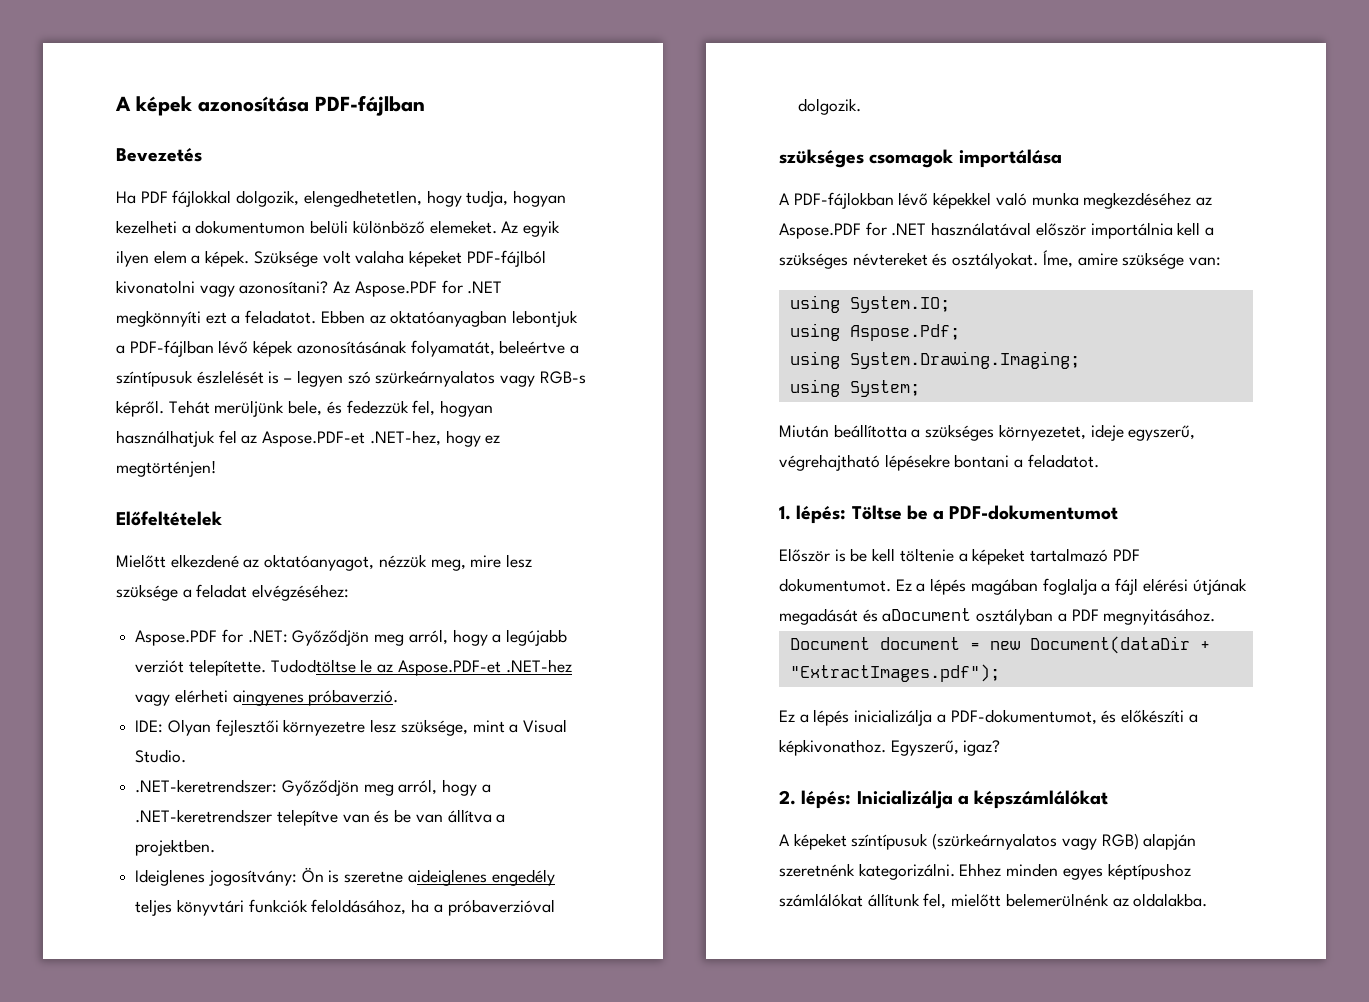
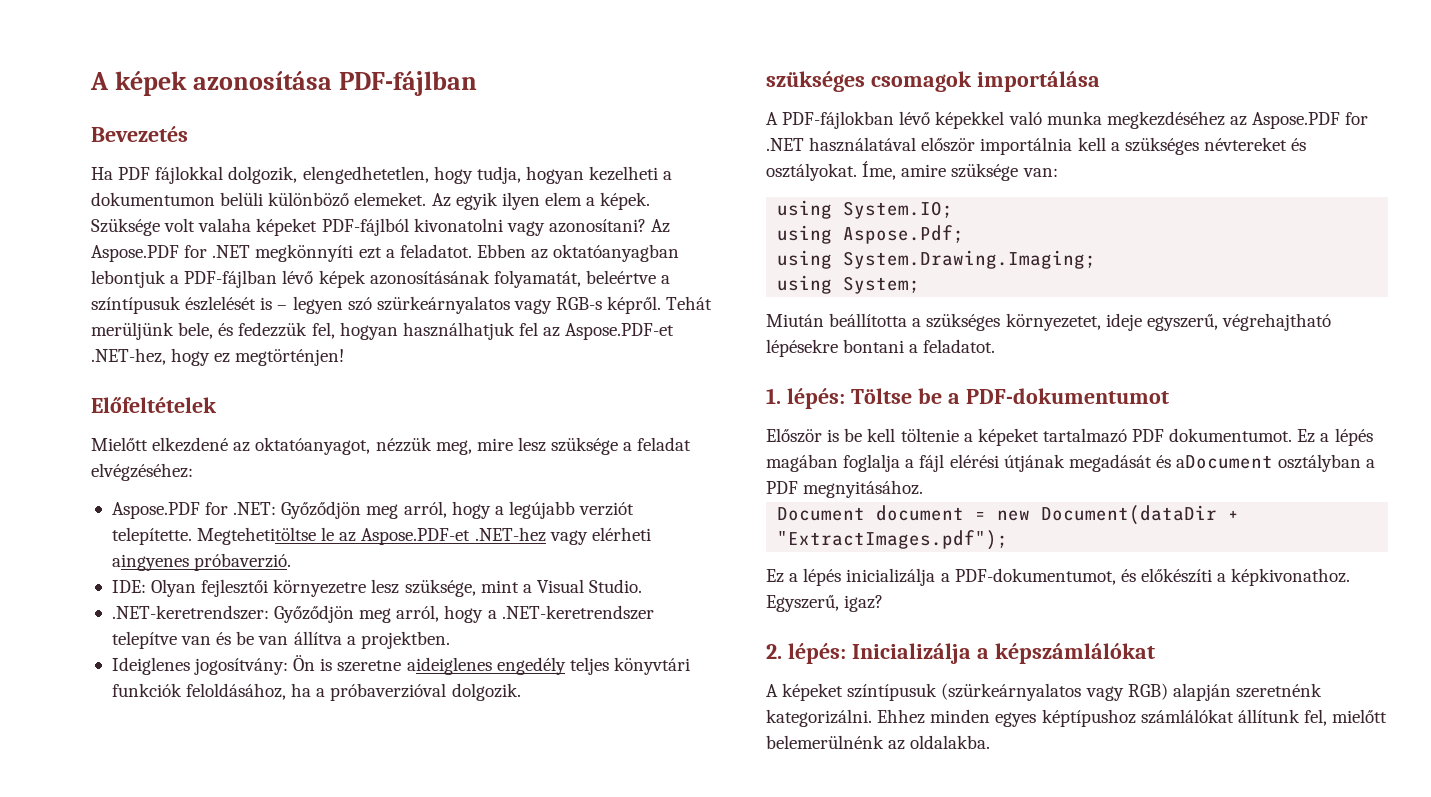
[270,659,356,673] Tudodtöltse -> [197,527,317,545] Megtehetitöltse

